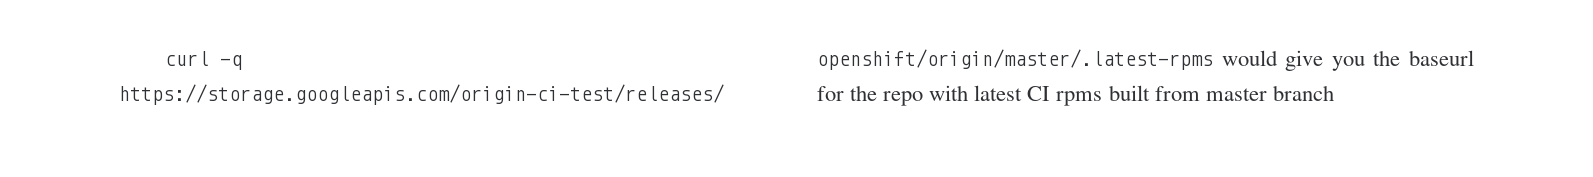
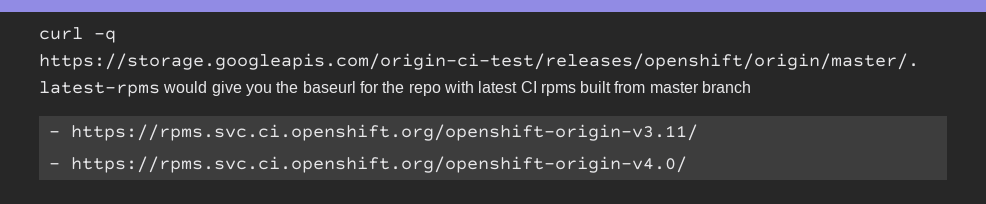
(1334, 93) none -> [48,124,698,141] [48,156,687,173] // - https://rpms.svc.ci.openshift.org/openshift-origin-v3.11/ // - https://rpms.svc.ci.openshift.org/openshift-origin-v4.0/

